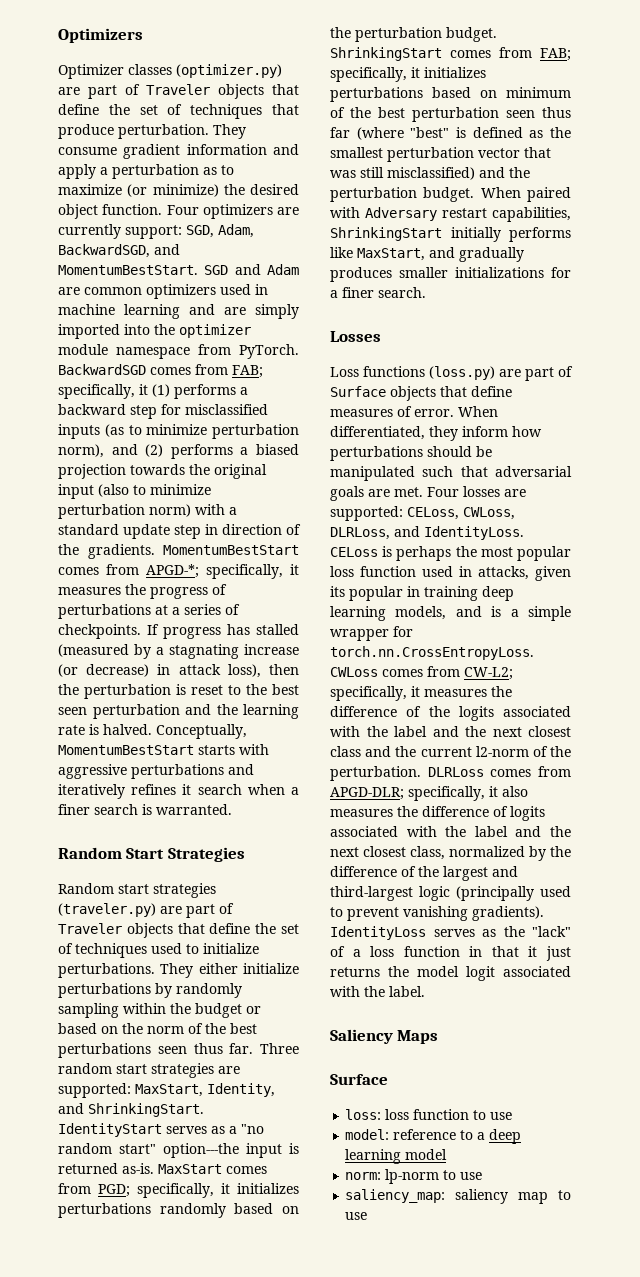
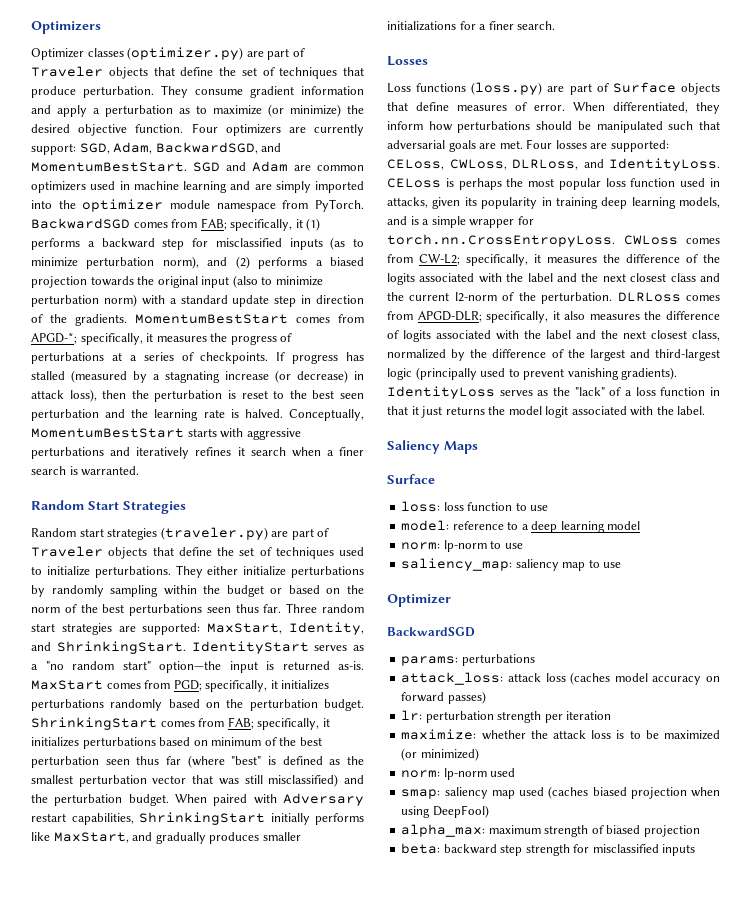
[58,204,98,219] object -> [78,124,128,136] objective
[163,1143,239,1158] option---the -> [159,661,221,673] option—the
[349,586,403,601] popular -> [481,197,538,209] popularity
(368, 1216) none -> [387,594,451,607] [387,627,475,637] [401,654,535,666] [401,672,720,685] [401,691,486,704] [401,710,612,723] [401,729,720,740] [401,748,479,761] [401,768,516,780] [401,786,720,799] [401,805,489,818] [401,824,700,837] [401,843,696,856] // Optimizer // BackwardSGD // params: perturbations // attack_loss: attack loss (caches model accuracy on forward passes) // lr: perturbation strength per iteration // maximize: whether the attack loss is to be maximized (or minimized) // norm: lp-norm used // smap: saliency map used (caches biased projection when using DeepFool) // alpha_max: maximum strength of biased projection // beta: backward step strength for misclassified inputs

